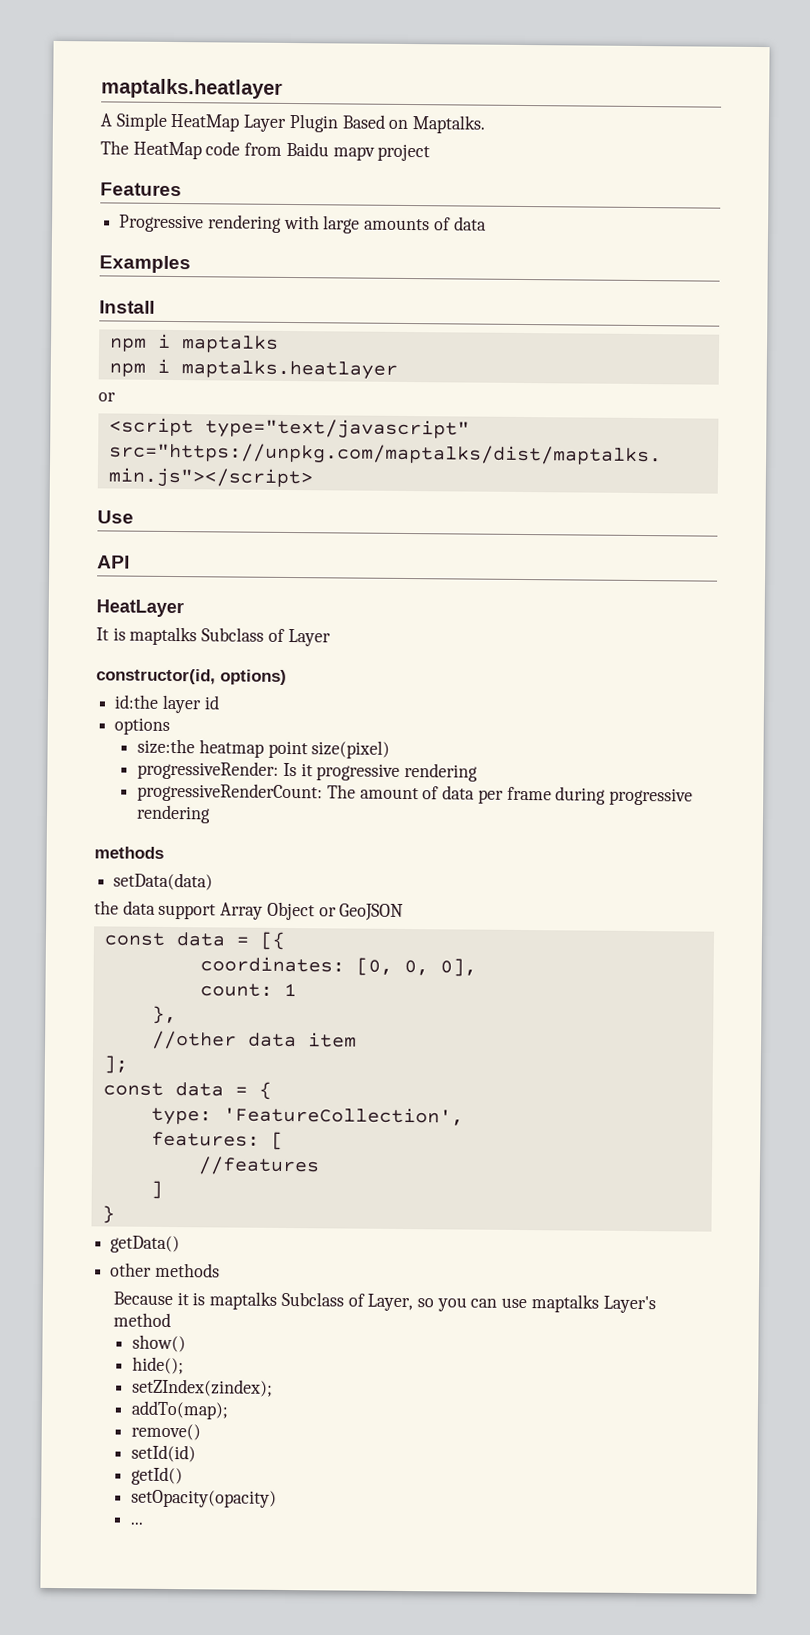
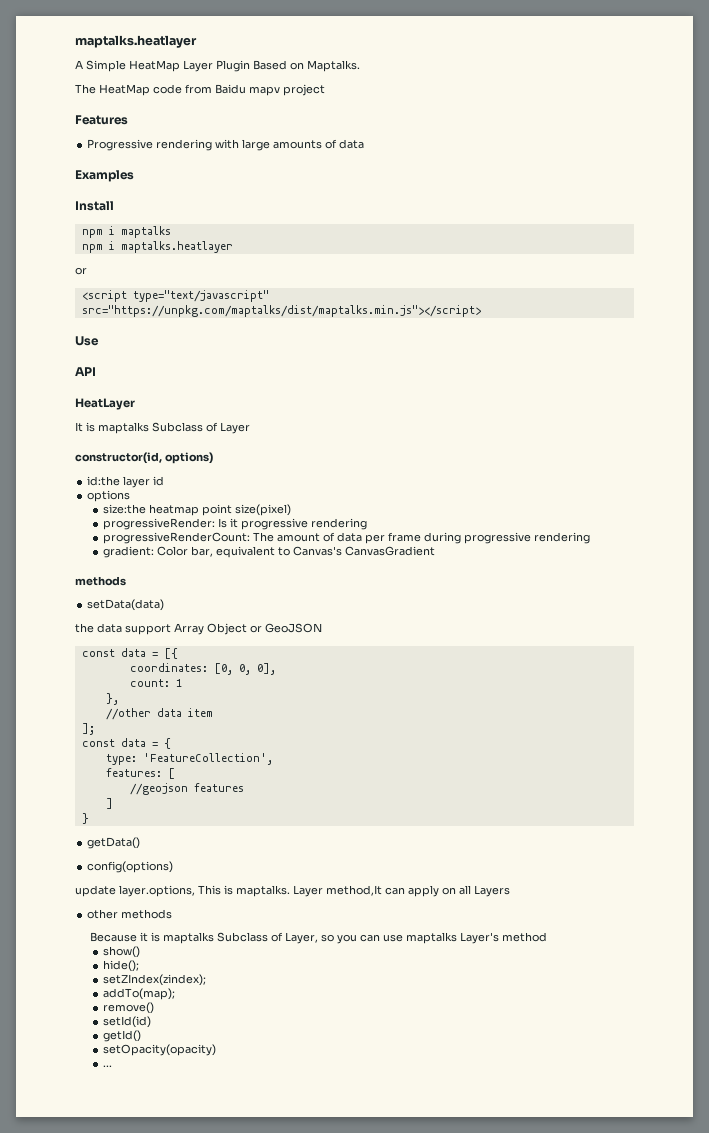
(212, 814) none -> [102,546,435,558] // gradient: Color bar, equivalent to Canvas's CanvasGradient
[197,1156,320,1176] //features -> [129,783,244,795] //geojson features
(181, 1244) none -> [87,861,174,873] [75,885,510,897] // config(options) // update layer.options, This is maptalks. Layer method,It can apply on all Layers

